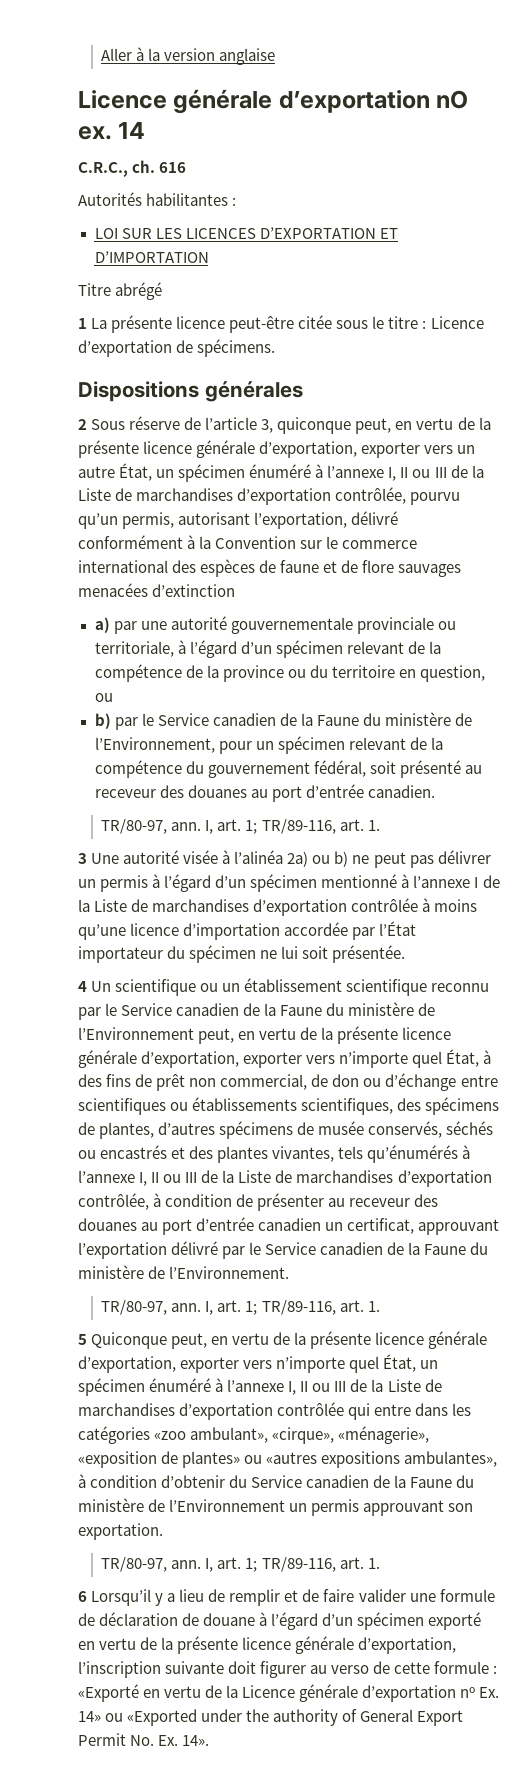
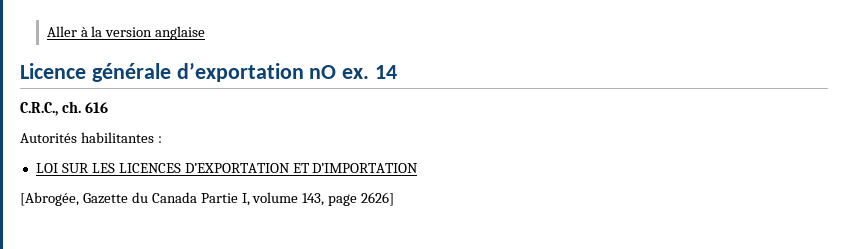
[78,282,163,300] [78,315,484,333] [78,339,276,357] [78,381,303,402] [78,416,491,434] [78,440,476,458] [78,463,484,482] [78,487,461,505] [78,511,399,529] [78,535,418,549] [78,559,462,577] [78,583,236,597] [94,616,456,634] [94,640,441,658] [94,664,485,682] [94,693,113,702] [94,712,473,730] [94,736,443,754] [94,760,482,778] [94,784,435,802] [101,819,380,834] [78,850,491,868] [78,874,500,892] [78,898,478,916] [78,921,417,940] [78,945,406,963] [78,978,490,996] [78,1002,436,1020] [78,1026,452,1044] [78,1049,492,1068] [78,1073,498,1091] [78,1097,500,1115] [78,1121,494,1139] [78,1145,471,1163] [78,1170,492,1187] [78,1193,439,1211] [78,1217,500,1235] [78,1241,489,1259] [78,1265,290,1279] [101,1300,380,1315] [78,1331,488,1349] [78,1354,439,1373] [78,1378,442,1396] [78,1402,472,1420] [78,1426,430,1444] [78,1451,498,1468] [78,1474,475,1488] [78,1498,474,1516] [78,1523,163,1540] [101,1557,380,1572] [78,1589,495,1606] [78,1612,482,1630] [78,1636,457,1654] [78,1661,498,1678] [78,1684,500,1702] [78,1709,464,1726] [78,1733,210,1746] Titre abrégé // 1 La présente licence peut-être citée sous le titre : Licence d’exportation de spécimens. // Dispositions générales // 2 Sous réserve de l’article 3, quiconque peut, en vertu de la présente licence générale d’exportation, exporter vers un autre État, un spécimen énuméré à l’annexe I, II ou III de la Liste de marchandises d’exportation contrôlée, pourvu qu’un permis, autorisant l’exportation, délivré conformément à la Convention sur le commerce international des espèces de faune et de flore sauvages menacées d’extinction // a) par une autorité gouvernementale provinciale ou territoriale, à l’égard d’un spécimen relevant de la compétence de la province ou du territoire en question, ou // b) par le Service canadien de la Faune du ministère de l’Environnement, pour un spécimen relevant de la compétence du gouvernement fédéral, soit présenté au receveur des douanes au port d’entrée canadien. // TR/80-97, ann. I, art. 1; TR/89-116, art. 1. // 3 Une autorité visée à l’alinéa 2a) ou b) ne peut pas délivrer un permis à l’égard d’un spécimen mentionné à l’annexe I de la Liste de marchandises d’exportation contrôlée à moins qu’une licence d’importation accordée par l’État importateur du spécimen ne lui soit présentée. // 4 Un scientifique ou un établissement scientifique reconnu par le Service canadien de la Faune du ministère de l’Environnement peut, en vertu de la présente licence générale d’exportation, exporter vers n’importe quel État, à des fins de prêt non commercial, de don ou d’échange entre scientifiques ou établissements scientifiques, des spécimens de plantes, d’autres spécimens de musée conservés, séchés ou encastrés et des plantes vivantes, tels qu’énumérés à l’annexe I, II ou III de la Liste de marchandises d’exportation contrôlée, à condition de présenter au receveur des douanes au port d’entrée canadien un certificat, approuvant l’exportation délivré par le Service canadien de la Faune du ministère de l’Environnement. // TR/80-97, ann. I, art. 1; TR/89-116, art. 1. // 5 Quiconque peut, en vertu de la présente licence générale d’exportation, exporter vers n’importe quel État, un spécimen énuméré à l’annexe I, II ou III de la Liste de marchandises d’exportation contrôlée qui entre dans les catégories «zoo ambulant», «cirque», «ménagerie», «exposition de plantes» ou «autres expositions ambulantes», à condition d’obtenir du Service canadien de la Faune du ministère de l’Environnement un permis approuvant son exportation. // TR/80-97, ann. I, art. 1; TR/89-116, art. 1. // 6 Lorsqu’il y a lieu de remplir et de faire valider une formule de déclaration de douane à l’égard d’un spécimen exporté en vertu de la présente licence générale d’exportation, l’inscription suivante doit figurer au verso de cette formule : «Exporté en vertu de la Licence générale d’exportation no Ex. 14» ou «Exported under the authority of General Export Permit No. Ex. 14». -> [20,192,395,206] [Abrogée, Gazette du Canada Partie I, volume 143, page 2626]

